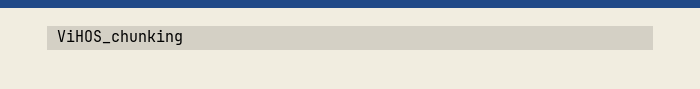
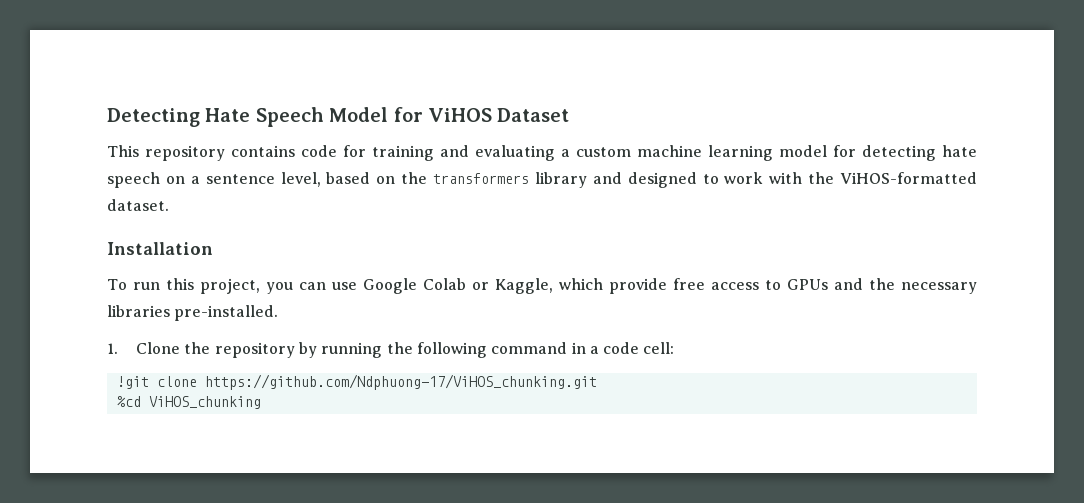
(57, 37) none -> [107,107,570,127] [107,145,977,161] [107,172,977,188] [107,199,169,211] [107,242,213,255] [107,278,977,294] [107,305,279,321] [107,342,675,358] [116,374,597,390] [116,396,141,407] Detecting Hate Speech Model for ViHOS Dataset // This repository contains code for training and evaluating a custom machine learning model for detecting hate speech on a sentence level, based on the transformers library and designed to work with the ViHOS-formatted dataset. // Installation // To run this project, you can use Google Colab or Kaggle, which provide free access to GPUs and the necessary libraries pre-installed. // 1. Clone the repository by running the following command in a code cell: // !git clone https://github.com/Ndphuong-17/ViHOS_chunking.git // %cd

